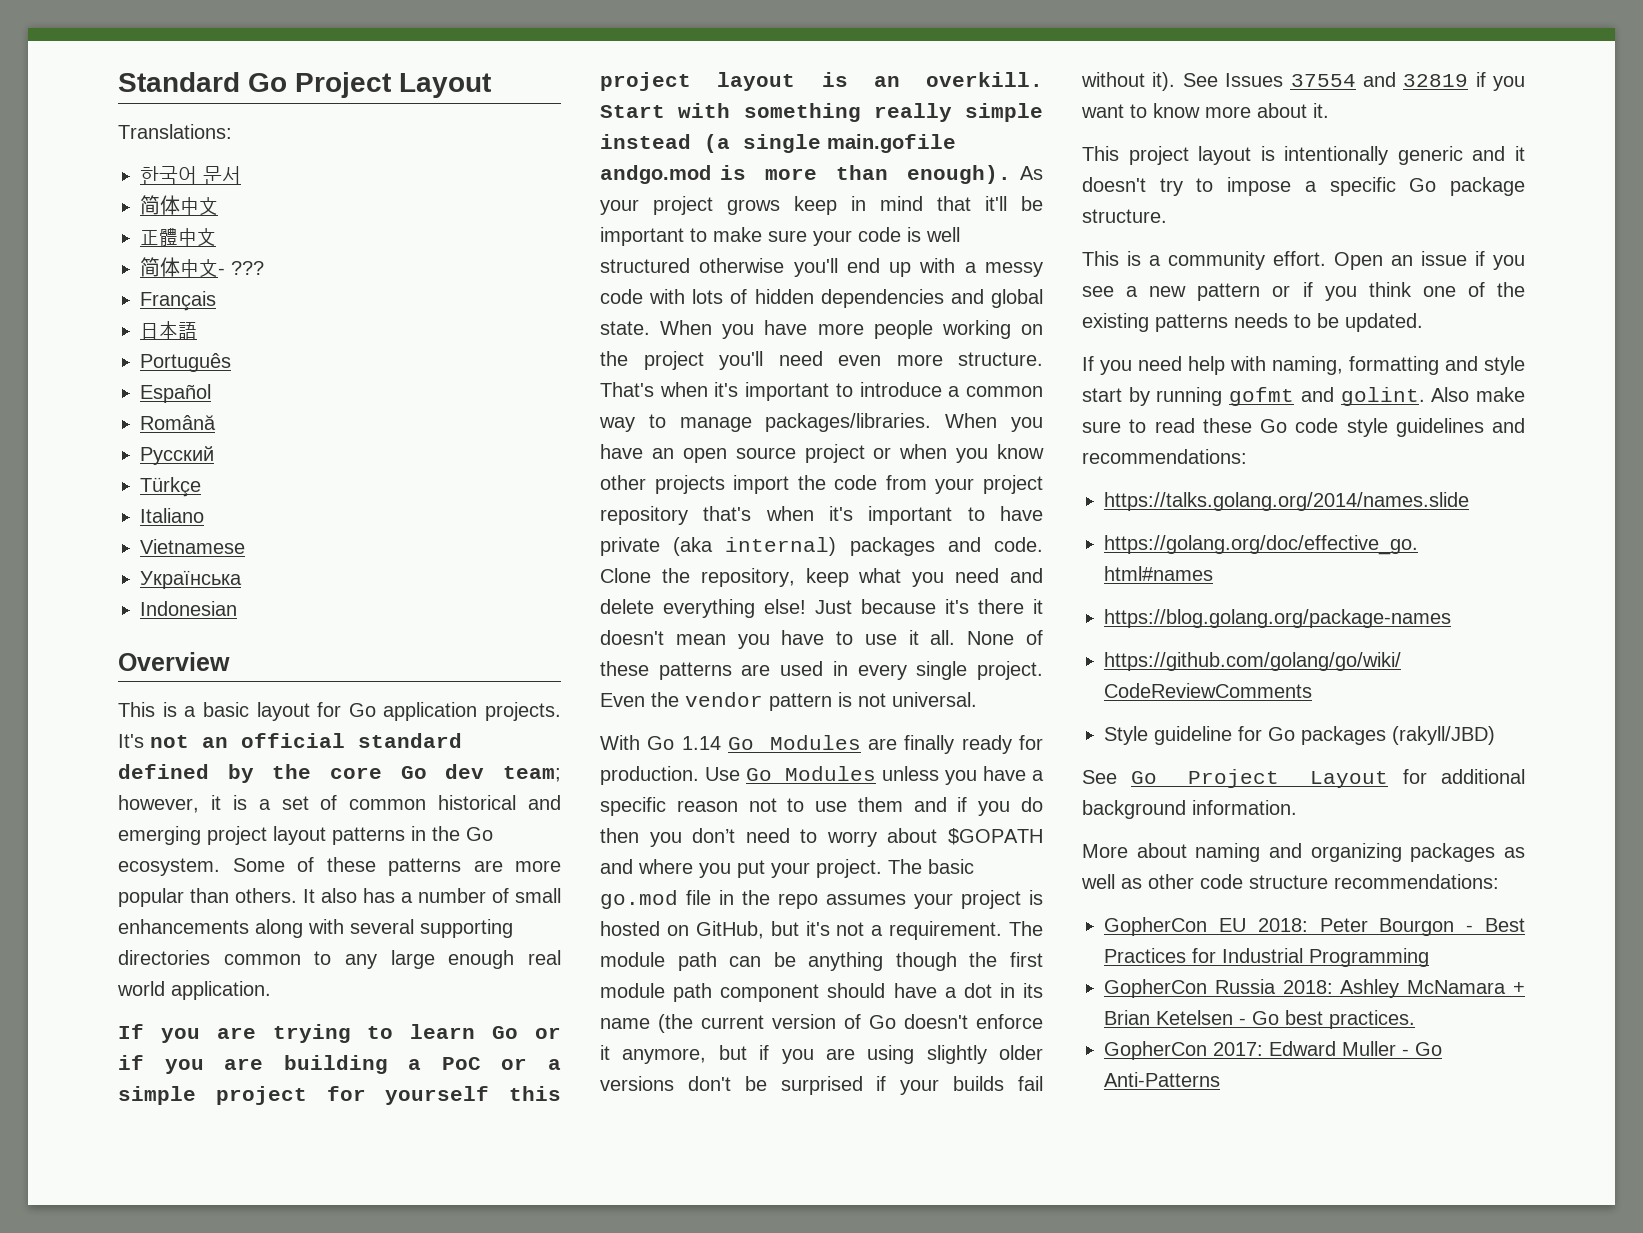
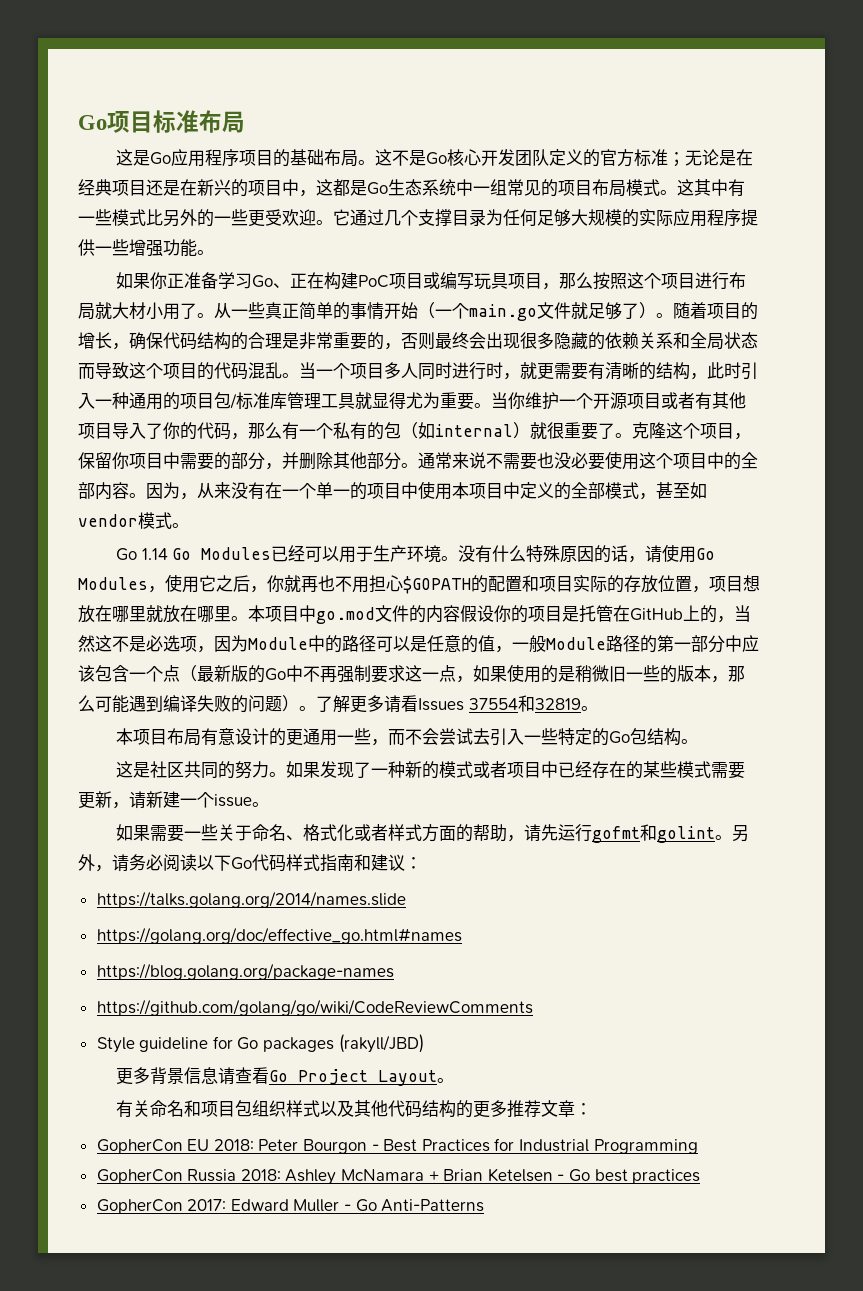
[118,72,491,98] [118,124,232,139] [140,166,241,185] [140,195,218,215] [140,228,216,246] [140,257,264,277] [140,291,216,311] [140,321,197,339] [140,353,231,372] [140,384,211,403] [140,415,216,430] [140,446,214,465] [140,477,201,497] [140,508,204,523] [140,539,245,554] [140,570,242,589] [140,601,237,616] [118,652,230,671] [118,702,561,721] [118,733,462,748] [118,764,561,783] [118,795,561,813] [118,826,493,845] [118,857,561,876] [118,888,561,907] [118,919,513,938] [118,950,561,969] [117,981,271,1000] [118,1024,561,1043] [118,1055,561,1074] [118,1086,561,1105] [600,72,1043,91] [600,103,1043,122] [600,134,956,153] [600,165,1043,184] [600,196,1043,215] [600,227,960,246] [600,258,1043,277] [600,289,1043,308] [600,320,1043,339] [600,351,1043,370] [600,382,1043,401] [599,413,1043,432] [600,444,1044,463] [600,475,1043,494] [600,506,1043,525] [600,537,1043,556] [600,568,1043,587] [600,599,1043,618] [600,630,1043,649] [600,661,1043,680] [600,692,977,711] [600,735,1043,754] [600,766,1044,785] [600,797,1043,816] [600,828,1043,847] [600,859,974,878] [600,890,1043,909] [600,921,1043,940] [600,952,1043,971] [600,983,1043,1002] [600,1014,1043,1033] [600,1045,1043,1064] [600,1076,1043,1095] [1081,72,1525,91] [1081,103,1329,118] [1082,146,1525,165] [1082,177,1525,196] [1082,209,1167,223] [1082,251,1525,270] [1082,282,1525,301] [1082,313,1423,332] [1082,356,1525,375] [1082,387,1525,406] [1082,418,1525,437] [1082,449,1247,464] Standard Go Project Layout // Translations: // 한국어 문서 // 简体中文 // 正體中文 // 简体中文- ??? // Français // 日本語 // Português // Español // Română // Русский // Türkçe // Italiano // Vietnamese // Українська // Indonesian // Overview // This is a basic layout for Go application projects. It's not an official standard defined by the core Go dev team; however, it is a set of common historical and emerging project layout patterns in the Go ecosystem. Some of these patterns are more popular than others. It also has a number of small enhancements along with several supporting directories common to any large enough real world application. // If you are trying to learn Go or if you are building a PoC or a simple project for yourself this project layout is an overkill. Start with something really simple instead (a single main.gofile andgo.mod is more than enough). As your project grows keep in mind that it'll be important to make sure your code is well structured otherwise you'll end up with a messy code with lots of hidden dependencies and global state. When you have more people working on the project you'll need even more structure. That's when it's important to introduce a common way to manage packages/libraries. When you have an open source project or when you know other projects import the code from your project repository that's when it's important to have private (aka internal) packages and code. Clone the repository, keep what you need and delete everything else! Just because it's there it doesn't mean you have to use it all. None of these patterns are used in every single project. Even the vendor pattern is not universal. // With Go 1.14 Go Modules are finally ready for production. Use Go Modules unless you have a specific reason not to use them and if you do then you don’t need to worry about $GOPATH and where you put your project. The basic go.mod file in the repo assumes your project is hosted on GitHub, but it's not a requirement. The module path can be anything though the first module path component should have a dot in its name (the current version of Go doesn't enforce it anymore, but if you are using slightly older versions don't be surprised if your builds fail without it). See Issues 37554 and 32819 if you want to know more about it. // This project layout is intentionally generic and it doesn't try to impose a specific Go package structure. // This is a community effort. Open an issue if you see a new pattern or if you think one of the existing patterns needs to be updated. // If you need help with naming, formatting and style start by running gofmt and golint. Also make sure to read these Go code style guidelines and recommendations: -> [78,110,245,133] [116,149,754,167] [78,179,745,197] [78,209,758,227] [78,239,214,257] [116,272,747,290] [78,302,758,321] [78,332,758,350] [78,362,758,380] [78,392,746,410] [78,422,751,440] [78,451,758,470] [78,481,707,500] [78,512,189,529] [116,544,716,563] [78,574,760,594] [78,605,751,624] [78,635,759,653] [78,664,745,683] [78,695,598,713] [116,728,699,746] [116,761,746,779] [78,791,269,809] [116,824,750,843] [78,854,422,872] Go项目标准布局 // 这是Go应用程序项目的基础布局。这不是Go核心开发团队定义的官方标准；无论是在经典项目还是在新兴的项目中，这都是Go生态系统中一组常见的项目布局模式。这其中有一些模式比另外的一些更受欢迎。它通过几个支撑目录为任何足够大规模的实际应用程序提供一些增强功能。 // 如果你正准备学习Go、正在构建PoC项目或编写玩具项目，那么按照这个项目进行布局就大材小用了。从一些真正简单的事情开始（一个main.go文件就足够了）。随着项目的增长，确保代码结构的合理是非常重要的，否则最终会出现很多隐藏的依赖关系和全局状态而导致这个项目的代码混乱。当一个项目多人同时进行时，就更需要有清晰的结构，此时引入一种通用的项目包/标准库管理工具就显得尤为重要。当你维护一个开源项目或者有其他项目导入了你的代码，那么有一个私有的包（如internal）就很重要了。克隆这个项目，保留你项目中需要的部分，并删除其他部分。通常来说不需要也没必要使用这个项目中的全部内容。因为，从来没有在一个单一的项目中使用本项目中定义的全部模式，甚至如vendor模式。 // Go 1.14 Go Modules已经可以用于生产环境。没有什么特殊原因的话，请使用Go Modules，使用它之后，你就再也不用担心$GOPATH的配置和项目实际的存放位置，项目想放在哪里就放在哪里。本项目中go.mod文件的内容假设你的项目是托管在GitHub上的，当然这不是必选项，因为Module中的路径可以是任意的值，一般Module路径的第一部分中应该包含一个点（最新版的Go中不再强制要求这一点，如果使用的是稍微旧一些的版本，那么可能遇到编译失败的问题）。了解更多请看Issues 37554和32819。 // 本项目布局有意设计的更通用一些，而不会尝试去引入一些特定的Go包结构。 // 这是社区共同的努力。如果发现了一种新的模式或者项目中已经存在的某些模式需要更新，请新建一个issue。 // 如果需要一些关于命名、格式化或者样式方面的帮助，请先运行gofmt和golint。另外，请务必阅读以下Go代码样式指南和建议：
[1082,769,1525,788] [1082,800,1297,819] [1082,843,1525,862] [1081,874,1499,889] See Go Project Layout for additional background information. // More about naming and organizing packages as well as other code structure recommendations: -> [116,1067,455,1086] [116,1100,593,1118] 更多背景信息请查看Go Project Layout。 // 有关命名和项目包组织样式以及其他代码结构的更多推荐文章：
[1329,1010,1415,1029] practices. -> [632,1169,701,1184] practices

